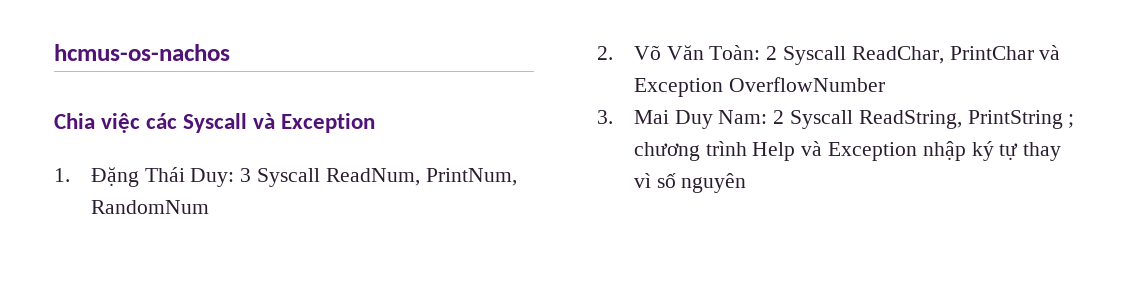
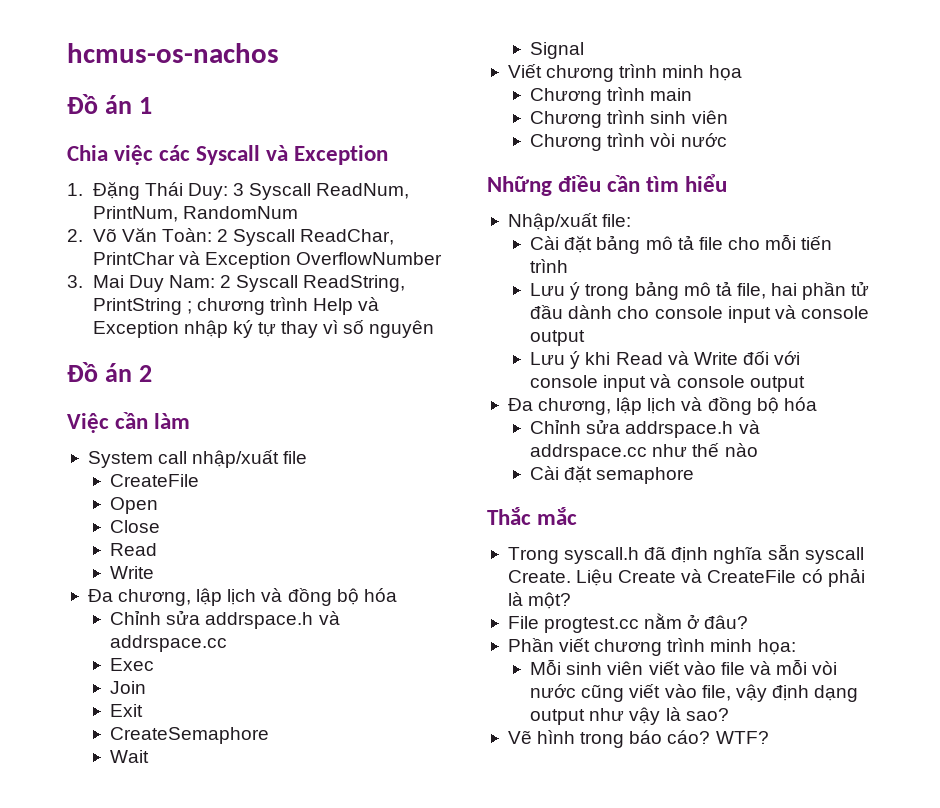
(230, 52) none -> [67,94,152,114] // Đồ án 1
(747, 183) none -> [67,362,152,382] [67,412,191,433] [87,450,308,468] [110,474,200,487] [110,497,159,514] [110,520,161,533] [110,543,158,556] [110,566,155,579] [87,588,397,606] [110,610,340,629] [110,635,228,652] [110,658,155,671] [110,681,147,694] [110,704,144,717] [110,727,270,744] [110,750,150,763] [530,42,585,59] [507,64,743,82] [530,87,693,105] [530,110,728,128] [530,133,727,151] [487,174,728,196] [507,213,632,231] [530,234,833,254] [530,259,569,273] [530,281,870,300] [530,305,869,323] [530,330,586,346] [530,351,801,369] [530,374,805,392] [507,397,817,415] [530,419,760,438] [530,443,758,461] [530,466,695,484] [487,507,578,525] [507,544,864,564] [507,568,865,587] [507,592,572,609] [507,613,749,633] [507,638,796,656] [530,659,838,675] [530,684,859,702] [530,707,729,725] [507,730,769,748] // Đồ án 2 // Việc cần làm // System call nhập/xuất file // CreateFile // Open // Close // Read // Write // Đa chương, lập lịch và đồng bộ hóa // Chỉnh sửa addrspace.h và addrspace.cc // Exec // Join // Exit // CreateSemaphore // Wait // Signal // Viết chương trình minh họa // Chương trình main // Chương trình sinh viên // Chương trình vòi nước // Những điều cần tìm hiểu // Nhập/xuất file: // Cài đặt bảng mô tả file cho mỗi tiến trình // Lưu ý trong bảng mô tả file, hai phần tử đầu dành cho console input và console output // Lưu ý khi Read và Write đối với console input và console output // Đa chương, lập lịch và đồng bộ hóa // Chỉnh sửa addrspace.h và addrspace.cc như thế nào // Cài đặt semaphore // Thắc mắc // Trong syscall.h đã định nghĩa sẵn syscall Create. Liệu Create và CreateFile có phải là một? // File progtest.cc nằm ở đâu? // Phần viết chương trình minh họa: // Mỗi sinh viên viết vào file và mỗi vòi nước cũng viết vào file, vậy định dạng output như vậy là sao? // Vẽ hình trong báo cáo? WTF?

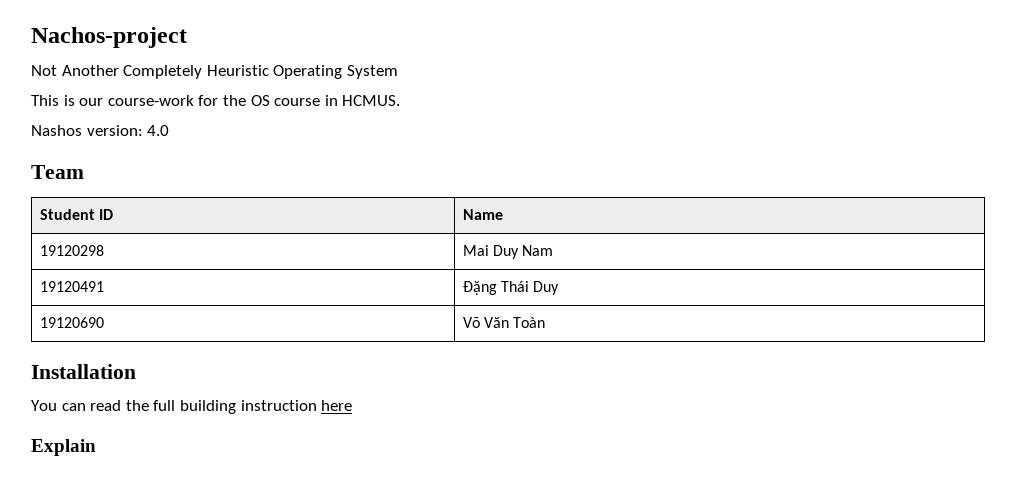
[67,43,279,63] [67,94,152,114] [67,145,389,165] [67,182,410,200] [92,206,298,222] [67,228,395,246] [92,251,442,269] [67,275,406,292] [92,297,380,315] [92,320,435,338] [67,362,152,382] [67,412,191,433] [87,450,308,468] [110,474,200,487] [110,497,159,514] [110,520,161,533] [110,543,158,556] [110,566,155,579] [87,588,397,606] [110,610,340,629] [110,635,228,652] [110,658,155,671] [110,681,147,694] [110,704,144,717] [110,727,270,744] [110,750,150,763] [530,42,585,59] [507,64,743,82] [530,87,693,105] [530,110,728,128] [530,133,727,151] [487,174,728,196] [507,213,632,231] [530,234,833,254] [530,259,569,273] [530,281,870,300] [530,305,869,323] [530,330,586,346] [530,351,801,369] [530,374,805,392] [507,397,817,415] [530,419,760,438] [530,443,758,461] [530,466,695,484] [487,507,578,525] [507,544,864,564] [507,568,865,587] [507,592,572,609] [507,613,749,633] [507,638,796,656] [530,659,838,675] [530,684,859,702] [530,707,729,725] [507,730,769,748] hcmus-os-nachos // Đồ án 1 // Chia việc các Syscall và Exception // 1. Đặng Thái Duy: 3 Syscall ReadNum, PrintNum, RandomNum // 2. Võ Văn Toàn: 2 Syscall ReadChar, PrintChar và Exception OverflowNumber // 3. Mai Duy Nam: 2 Syscall ReadString, PrintString ; chương trình Help và Exception nhập ký tự thay vì số nguyên // Đồ án 2 // Việc cần làm // System call nhập/xuất file // CreateFile // Open // Close // Read // Write // Đa chương, lập lịch và đồng bộ hóa // Chỉnh sửa addrspace.h và addrspace.cc // Exec // Join // Exit // CreateSemaphore // Wait // Signal // Viết chương trình minh họa // Chương trình main // Chương trình sinh viên // Chương trình vòi nước // Những điều cần tìm hiểu // Nhập/xuất file: // Cài đặt bảng mô tả file cho mỗi tiến trình // Lưu ý trong bảng mô tả file, hai phần tử đầu dành cho console input và console output // Lưu ý khi Read và Write đối với console input và console output // Đa chương, lập lịch và đồng bộ hóa // Chỉnh sửa addrspace.h và addrspace.cc như thế nào // Cài đặt semaphore // Thắc mắc // Trong syscall.h đã định nghĩa sẵn syscall Create. Liệu Create và CreateFile có phải là một? // File progtest.cc nằm ở đâu? // Phần viết chương trình minh họa: // Mỗi sinh viên viết vào file và mỗi vòi nước cũng viết vào file, vậy định dạng output như vậy là sao? // Vẽ hình trong báo cáo? WTF? -> [31,27,187,48] [31,65,398,79] [31,95,401,106] [31,125,170,136] [31,165,84,179] [39,209,114,220] [462,209,503,220] [39,245,104,256] [462,245,554,259] [39,281,104,292] [462,281,560,295] [39,317,104,328] [462,317,546,328] [31,364,136,379] [31,400,353,414] [31,439,96,456] Nachos-project // Not Another Completely Heuristic Operating System // This is our course-work for the OS course in HCMUS. // Nashos version: 4.0 // Team // Student ID | Name // 19120298 | Mai Duy Nam // 19120491 | Đặng Thái Duy // 19120690 | Võ Văn Toàn // Installation // You can read the full building instruction here // Explain

